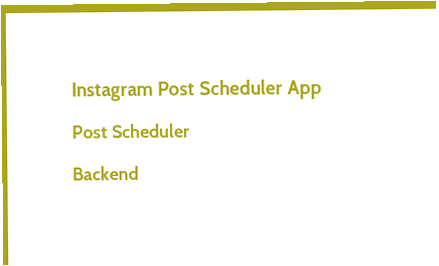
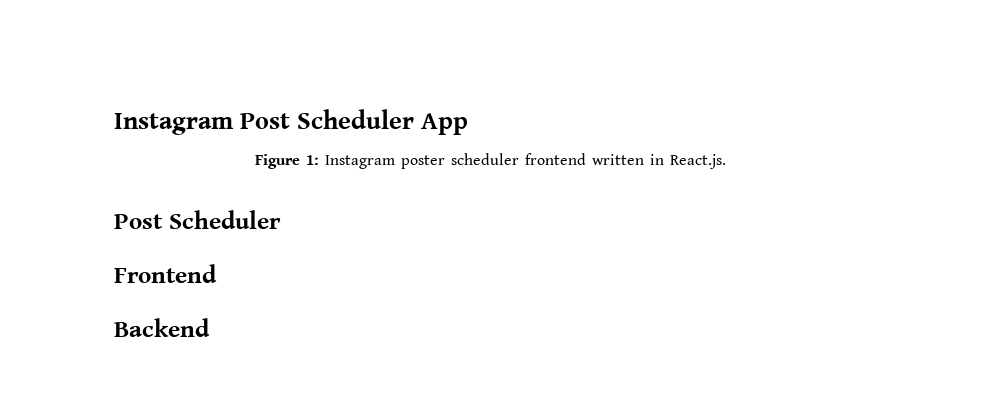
[71,123,191,139] // Post Scheduler -> [254,153,727,169] [114,210,281,229] [114,264,217,283] // Figure 1: Instagram poster scheduler frontend written in React.js. // Post Scheduler // Frontend

